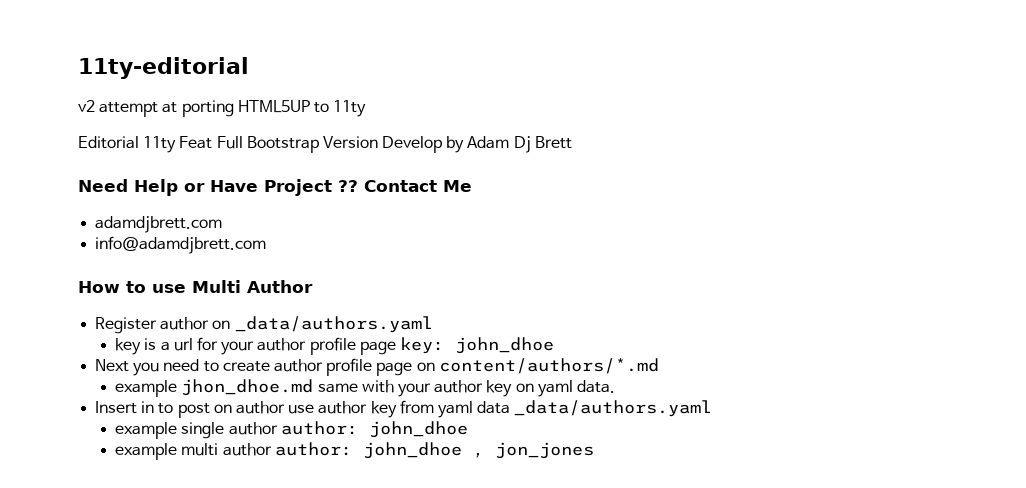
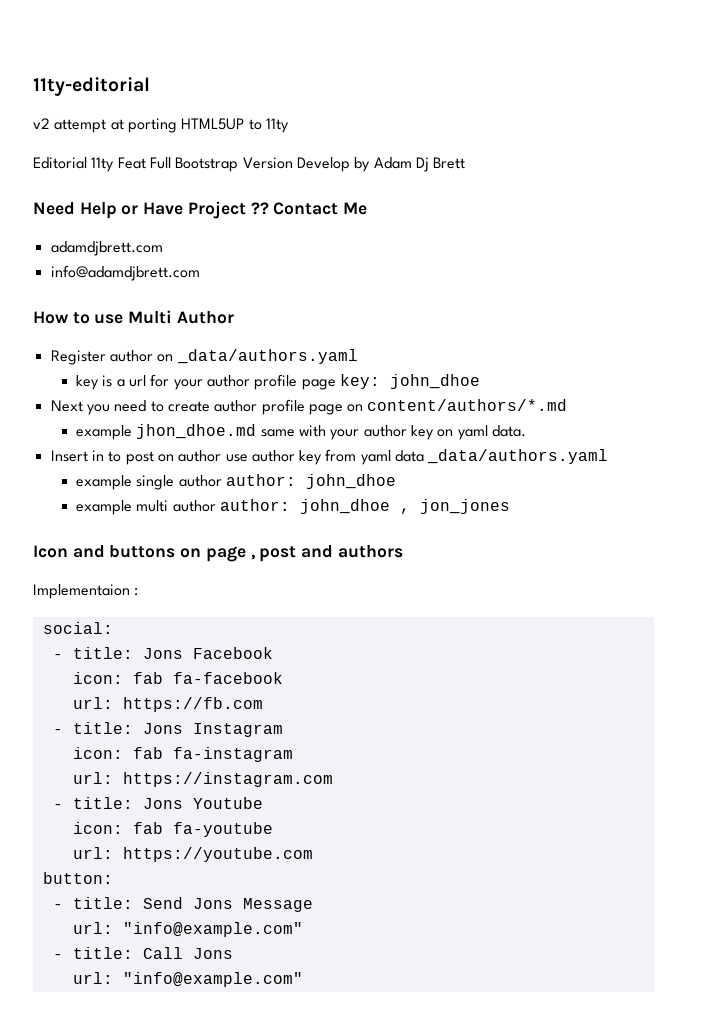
(594, 450) none -> [33,545,403,562] [33,584,139,599] [42,622,113,634] [52,647,273,659] [72,672,283,684] [72,697,263,712] [52,722,283,737] [72,747,293,762] [72,772,333,787] [52,797,263,809] [72,822,273,837] [72,847,313,862] [42,872,113,884] [52,897,313,912] [72,922,303,937] [52,947,233,959] [72,972,303,987] // Icon and buttons on page , post and authors // Implementaion : // social: // - title: Jons Facebook // icon: fab fa-facebook // url: https://fb.com // - title: Jons Instagram // icon: fab fa-instagram // url: https://instagram.com // - title: Jons Youtube // icon: fab fa-youtube // url: https://youtube.com // button: // - title: Send Jons Message // url: "info@example.com" // - title: Call Jons // url: "info@example.com"

